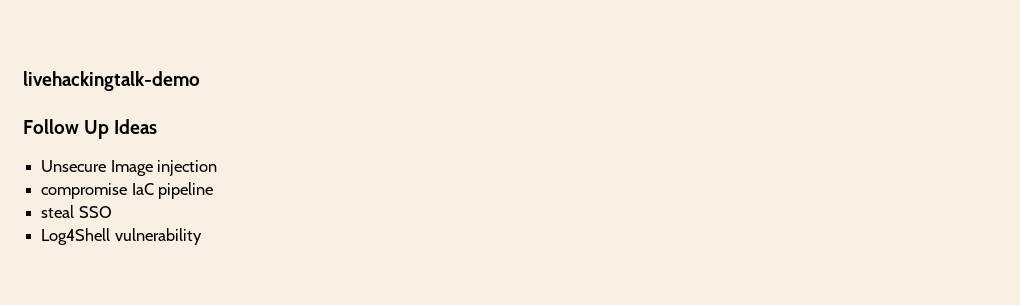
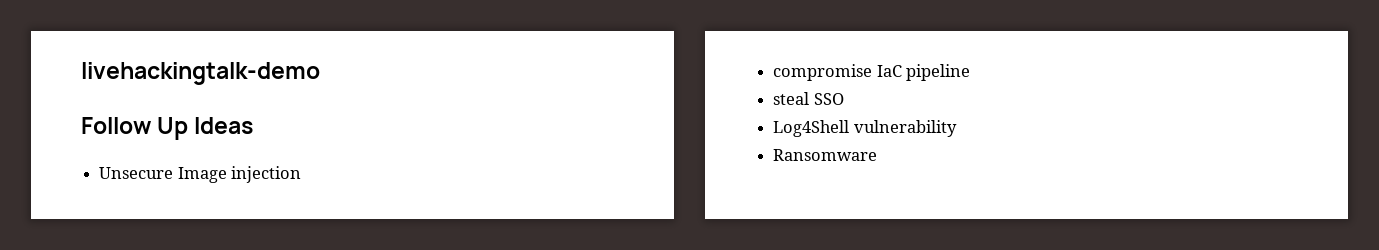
(202, 236) none -> [773,149,878,161] // Ransomware

